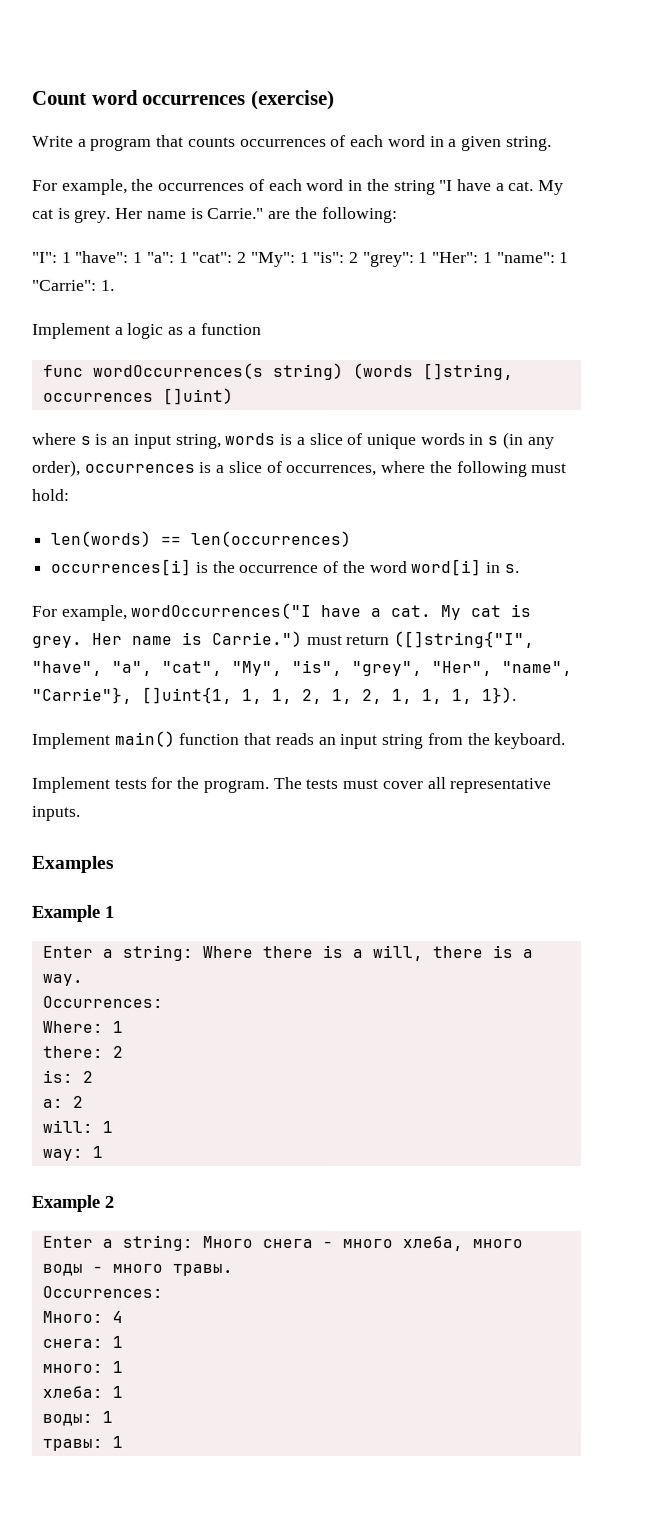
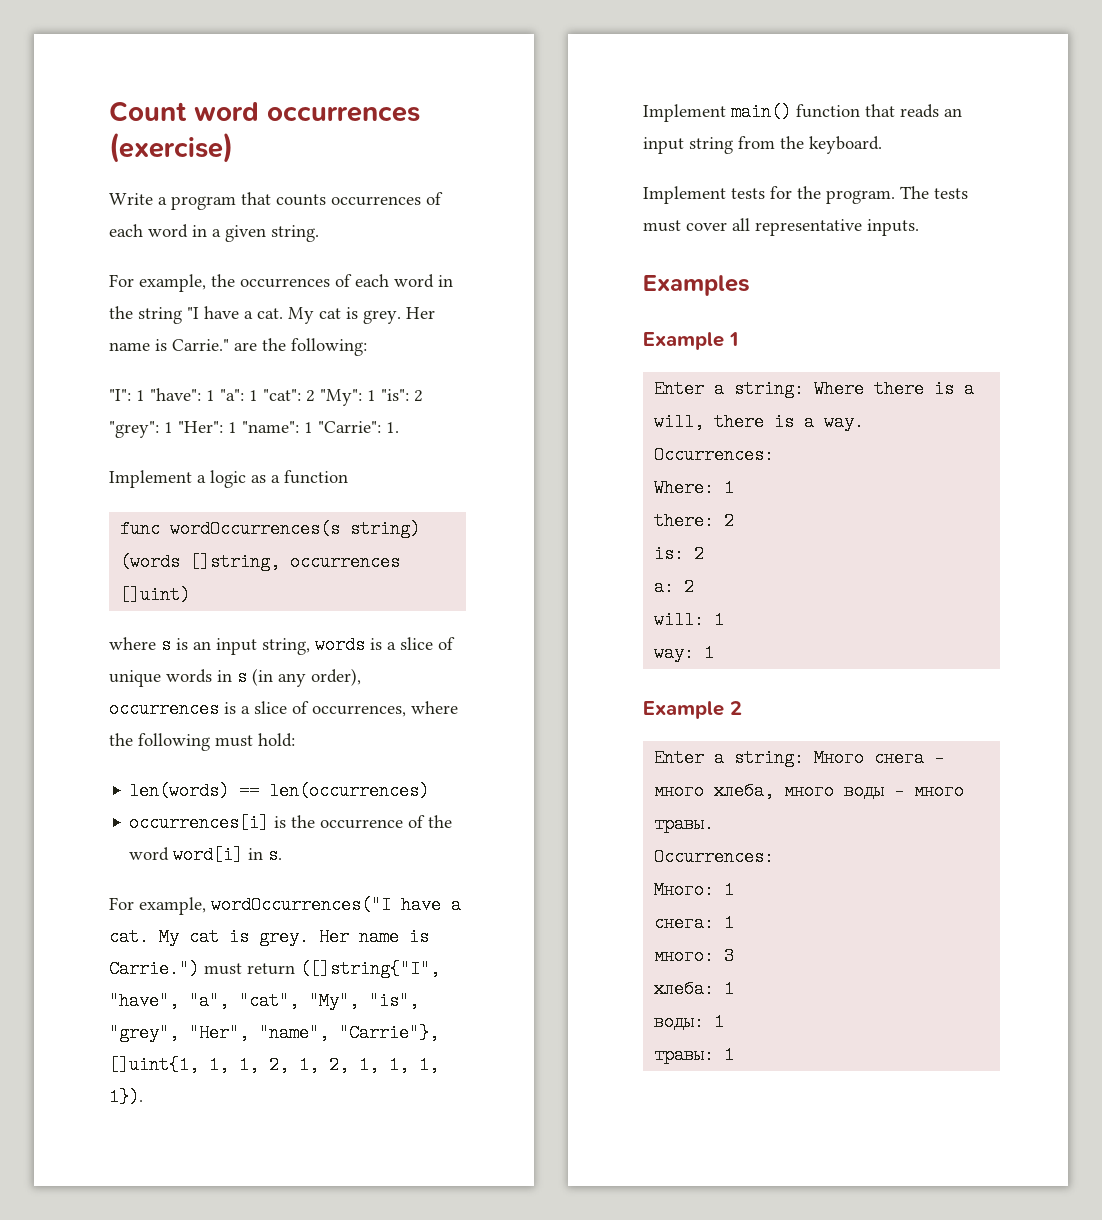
[111,1310,123,1323] 4 -> [724,881,735,899] 1
[111,1360,123,1373] 1 -> [724,947,735,965] 3

